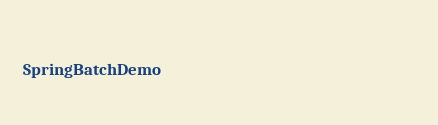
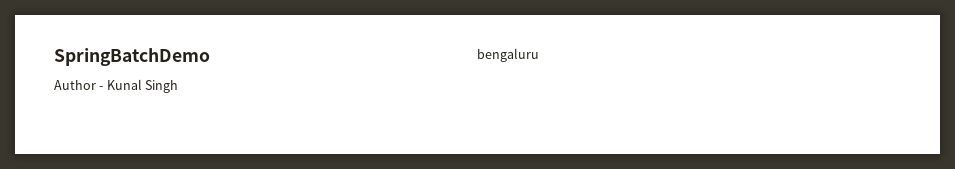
(161, 70) none -> [54,79,179,93] [477,48,539,62] // Author - Kunal Singh // bengaluru

